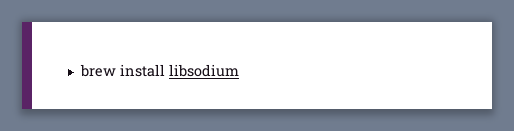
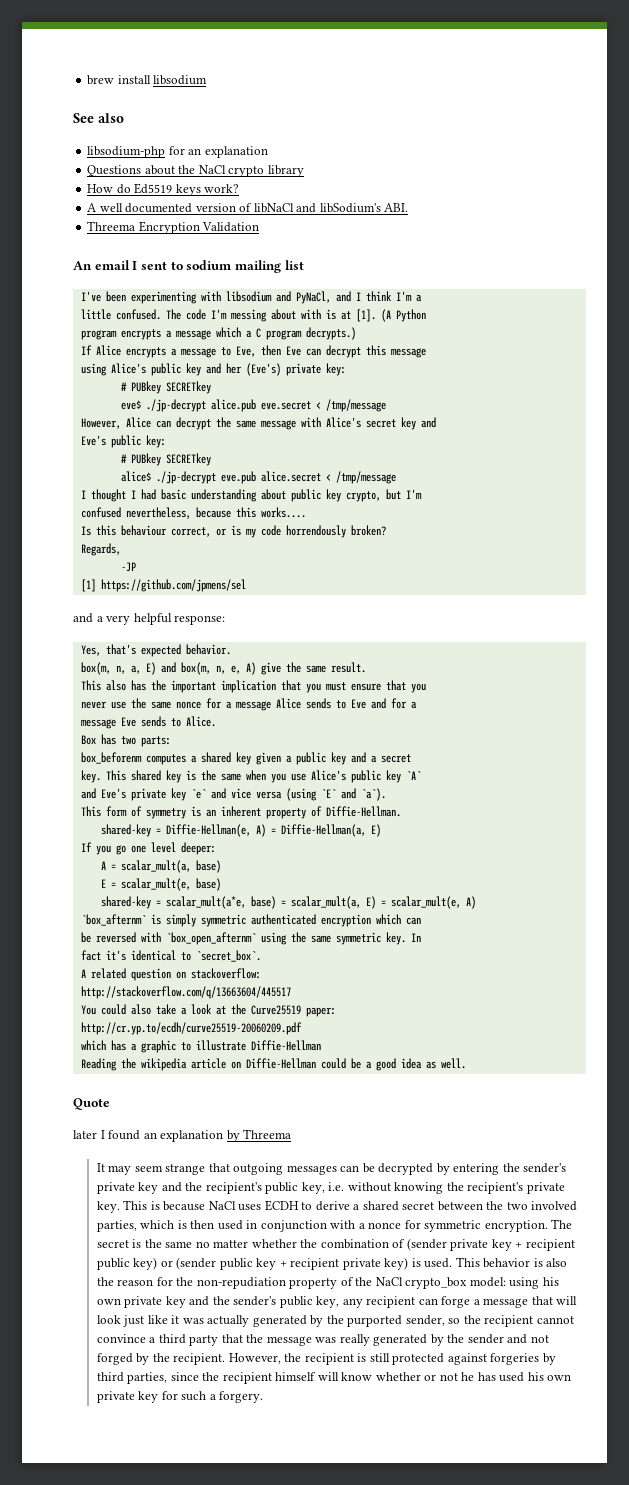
(239, 70) none -> [73,113,124,123] [87,146,268,158] [87,165,304,177] [87,183,240,196] [87,203,409,213] [87,221,260,234] [73,260,304,273] [80,291,422,304] [80,309,426,322] [80,327,356,340] [80,345,426,358] [80,363,346,376] [120,381,211,394] [120,399,386,412] [80,417,436,430] [80,435,166,448] [120,453,211,466] [120,471,396,484] [80,489,422,502] [80,507,306,519] [80,525,386,538] [80,543,121,556] [120,562,136,572] [80,579,246,592] [73,613,226,625] [80,644,231,657] [80,662,366,675] [80,680,426,693] [80,698,417,711] [80,716,216,729] [80,734,171,747] [80,752,411,765] [80,770,421,783] [80,788,386,801] [80,806,401,819] [100,824,381,837] [80,842,216,855] [100,860,221,873] [100,878,221,891] [100,896,476,909] [80,914,421,927] [80,932,421,945] [80,950,261,962] [80,968,261,981] [80,986,291,999] [80,1004,336,1017] [80,1022,302,1035] [80,1040,321,1053] [80,1058,466,1071] [73,1098,110,1110] [73,1129,292,1142] [96,1163,567,1175] [96,1182,565,1194] [96,1200,578,1213] [96,1219,573,1232] [96,1238,575,1251] [96,1257,568,1270] [96,1277,559,1289] [96,1296,578,1308] [96,1315,574,1327] [96,1334,549,1346] [96,1353,556,1365] [96,1372,572,1384] [96,1391,264,1403] // See also // libsodium-php for an explanation // Questions about the NaCl crypto library // How do Ed5519 keys work? // A well documented version of libNaCl and libSodium's ABI. // Threema Encryption Validation // An email I sent to sodium mailing list // I've been experimenting with libsodium and PyNaCl, and I think I'm a // little confused. The code I'm messing about with is at [1]. (A Python // program encrypts a message which a C program decrypts.) // If Alice encrypts a message to Eve, then Eve can decrypt this message // using Alice's public key and her (Eve's) private key: // # PUBkey SECRETkey // eve$ ./jp-decrypt alice.pub eve.secret < /tmp/message // However, Alice can decrypt the same message with Alice's secret key and // Eve's public key: // # PUBkey SECRETkey // alice$ ./jp-decrypt eve.pub alice.secret < /tmp/message // I thought I had basic understanding about public key crypto, but I'm // confused nevertheless, because this works.... // Is this behaviour correct, or is my code horrendously broken? // Regards, // -JP // [1] https://github.com/jpmens/sel // and a very helpful response: // Yes, that's expected behavior. // box(m, n, a, E) and box(m, n, e, A) give the same result. // This also has the important implication that you must ensure that you // never use the same nonce for a message Alice sends to Eve and for a // message Eve sends to Alice. // Box has two parts: // box_beforenm computes a shared key given a public key and a secret // key. This shared key is the same when you use Alice's public key `A` // and Eve's private key `e` and vice versa (using `E` and `a`). // This form of symmetry is an inherent property of Diffie-Hellman. // shared-key = Diffie-Hellman(e, A) = Diffie-Hellman(a, E) // If you go one level deeper: // A = scalar_mult(a, base) // E = scalar_mult(e, base) // shared-key = scalar_mult(a*e, base) = scalar_mult(a, E) = scalar_mult(e, A) // `box_afternm` is simply symmetric authenticated encryption which can // be reversed with `box_open_afternm` using the same symmetric key. In // fact it's identical to `secret_box`. // A related question on stackoverflow: // http://stackoverflow.com/q/13663604/445517 // You could also take a look at the Curve25519 paper: // http://cr.yp.to/ecdh/curve25519-20060209.pdf // which has a graphic to illustrate Diffie-Hellman // Reading the wikipedia article on Diffie-Hellman could be a good idea as well. // Quote // later I found an explanation by Threema // It may seem strange that outgoing messages can be decrypted by entering the sender's private key and the recipient's public key, i.e. without knowing the recipient's private key. This is because NaCl uses ECDH to derive a shared secret between the two involved parties, which is then used in conjunction with a nonce for symmetric encryption. The secret is the same no matter whether the combination of (sender private key + recipient public key) or (sender public key + recipient private key) is used. This behavior is also the reason for the non-repudiation property of the NaCl crypto_box model: using his own private key and the sender's public key, any recipient can forge a message that will look just like it was actually generated by the purported sender, so the recipient cannot convince a third party that the message was really generated by the sender and not forged by the recipient. However, the recipient is still protected against forgeries by third parties, since the recipient himself will know whether or not he has used his own private key for such a forgery.

